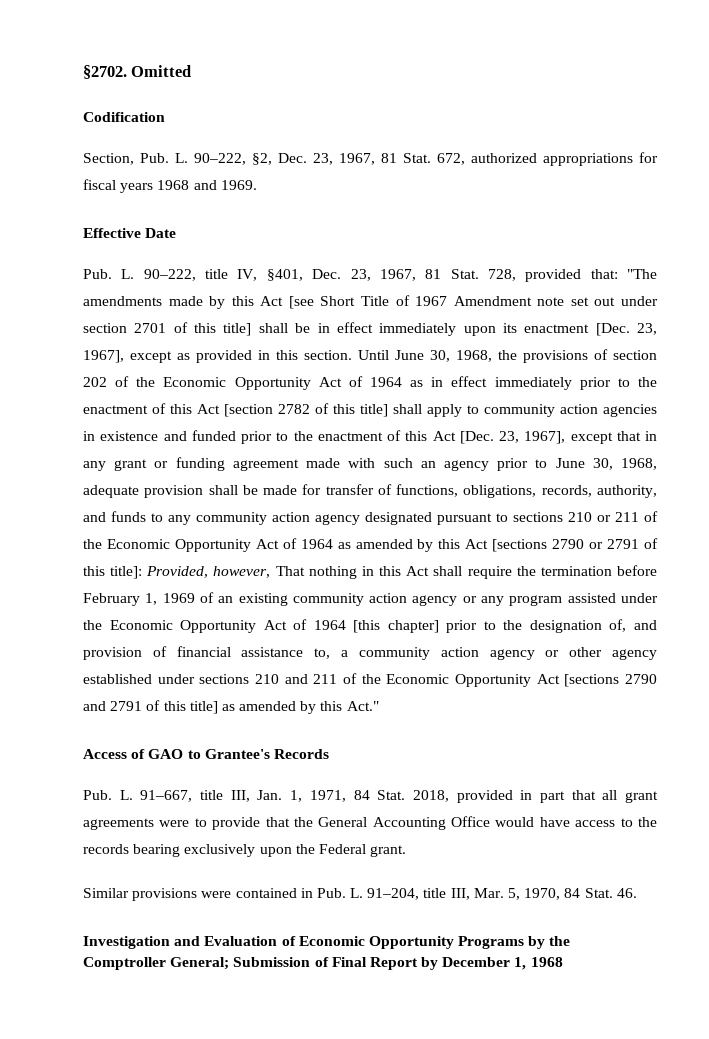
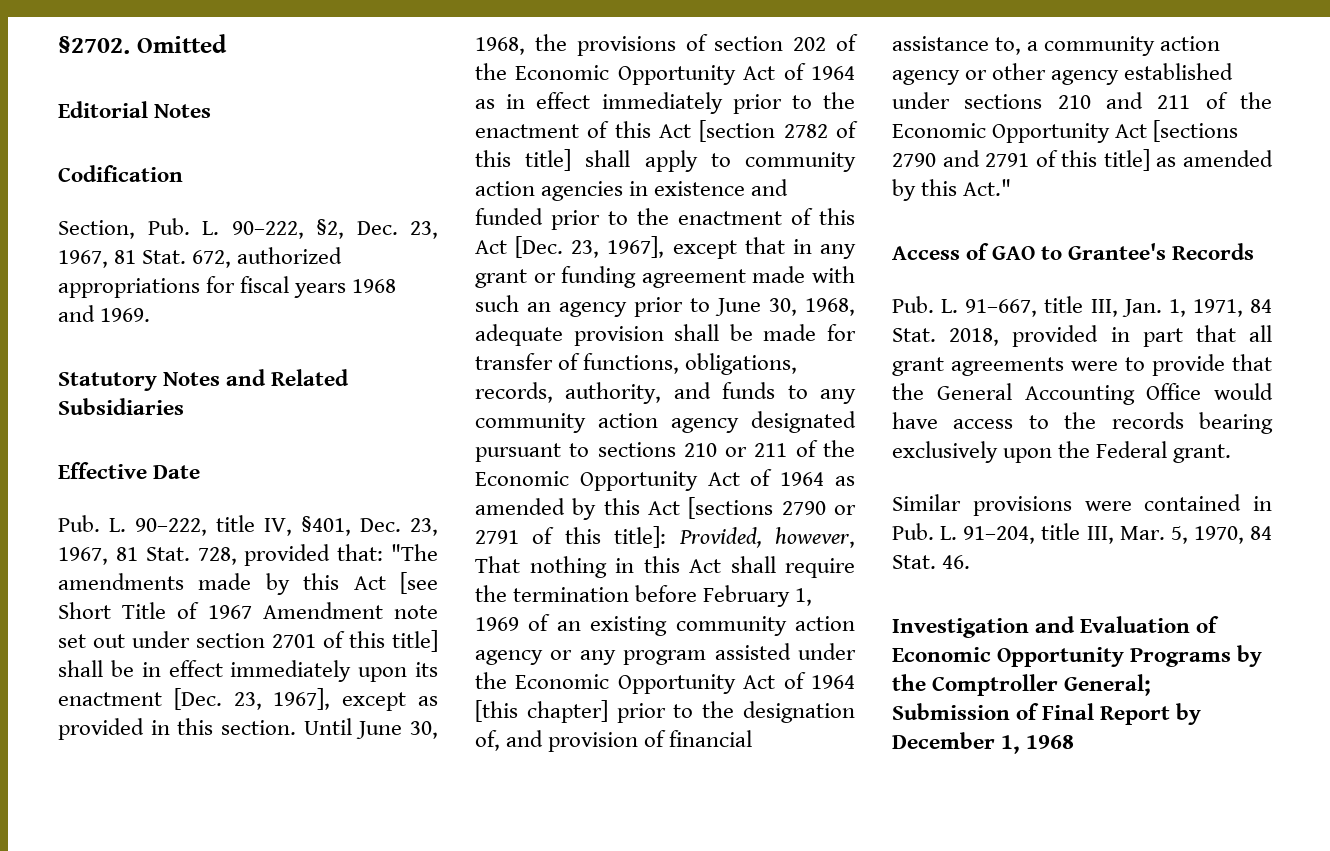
(192, 71) none -> [58,101,212,118] // Editorial Notes
(257, 185) none -> [58,369,350,391] [58,398,184,415] // Statutory Notes and Related Subsidiaries

